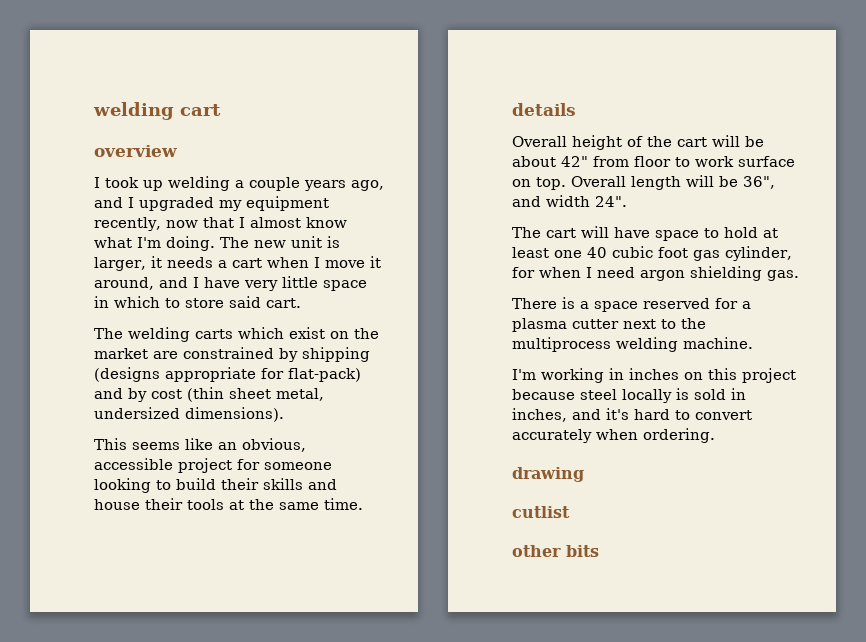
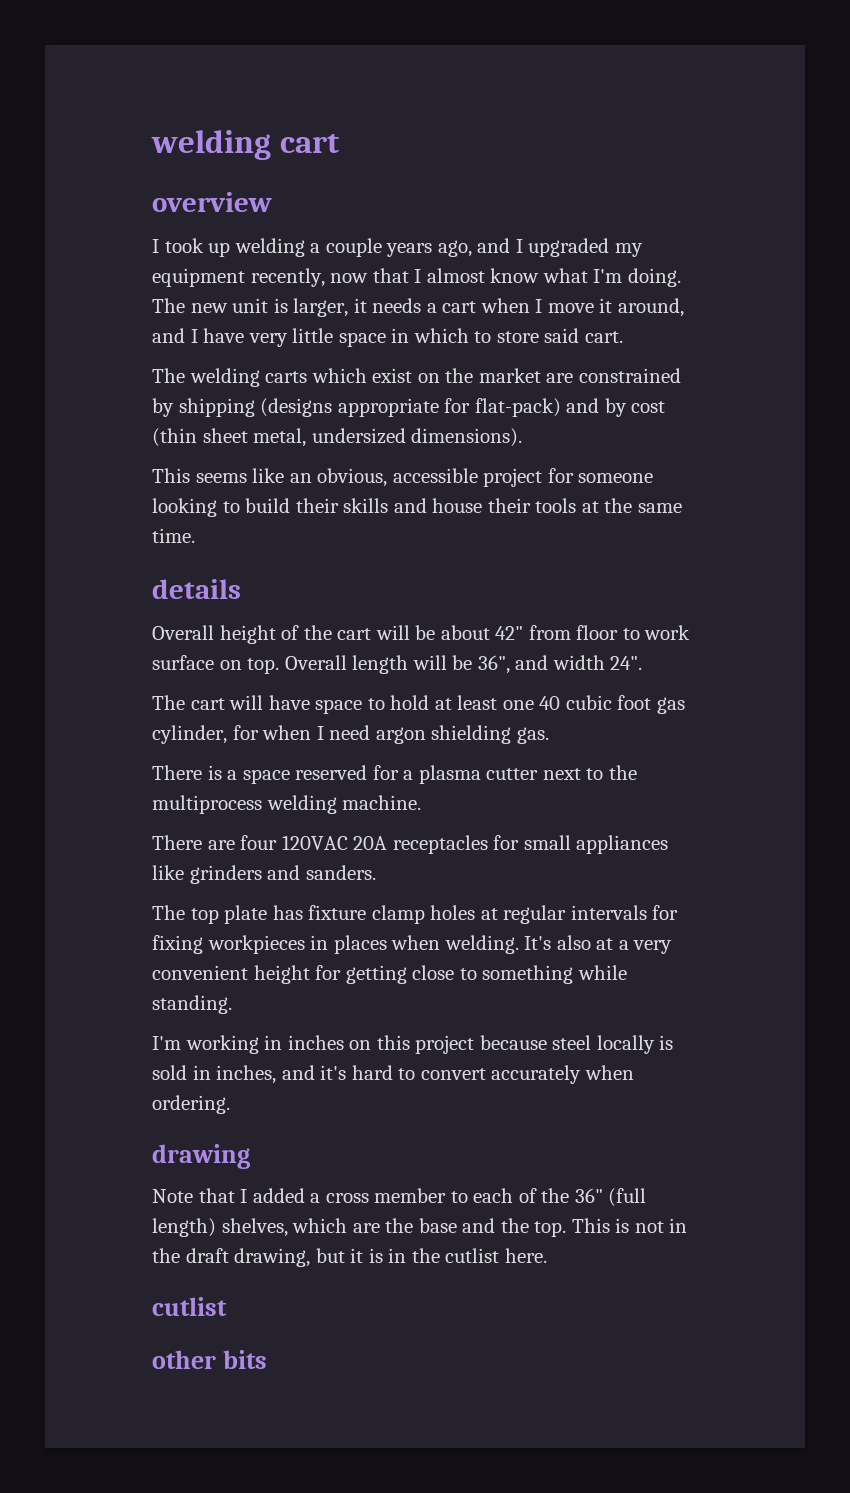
(753, 343) none -> [152,835,669,854] [152,865,376,884] [152,905,679,924] [152,935,673,954] [152,965,627,984] [152,995,232,1014] // There are four 120VAC 20A receptacles for small appliances like grinders and sanders. // The top plate has fixture clamp holes at regular intervals for fixing workpieces in places when welding. It's also at a very convenient height for getting close to something while standing.
(584, 474) none -> [152,1188,647,1207] [152,1218,688,1237] [152,1248,547,1267] // Note that I added a cross member to each of the 36" (full length) shelves, which are the base and the top. This is not in the draft drawing, but it is in the cutlist here.

